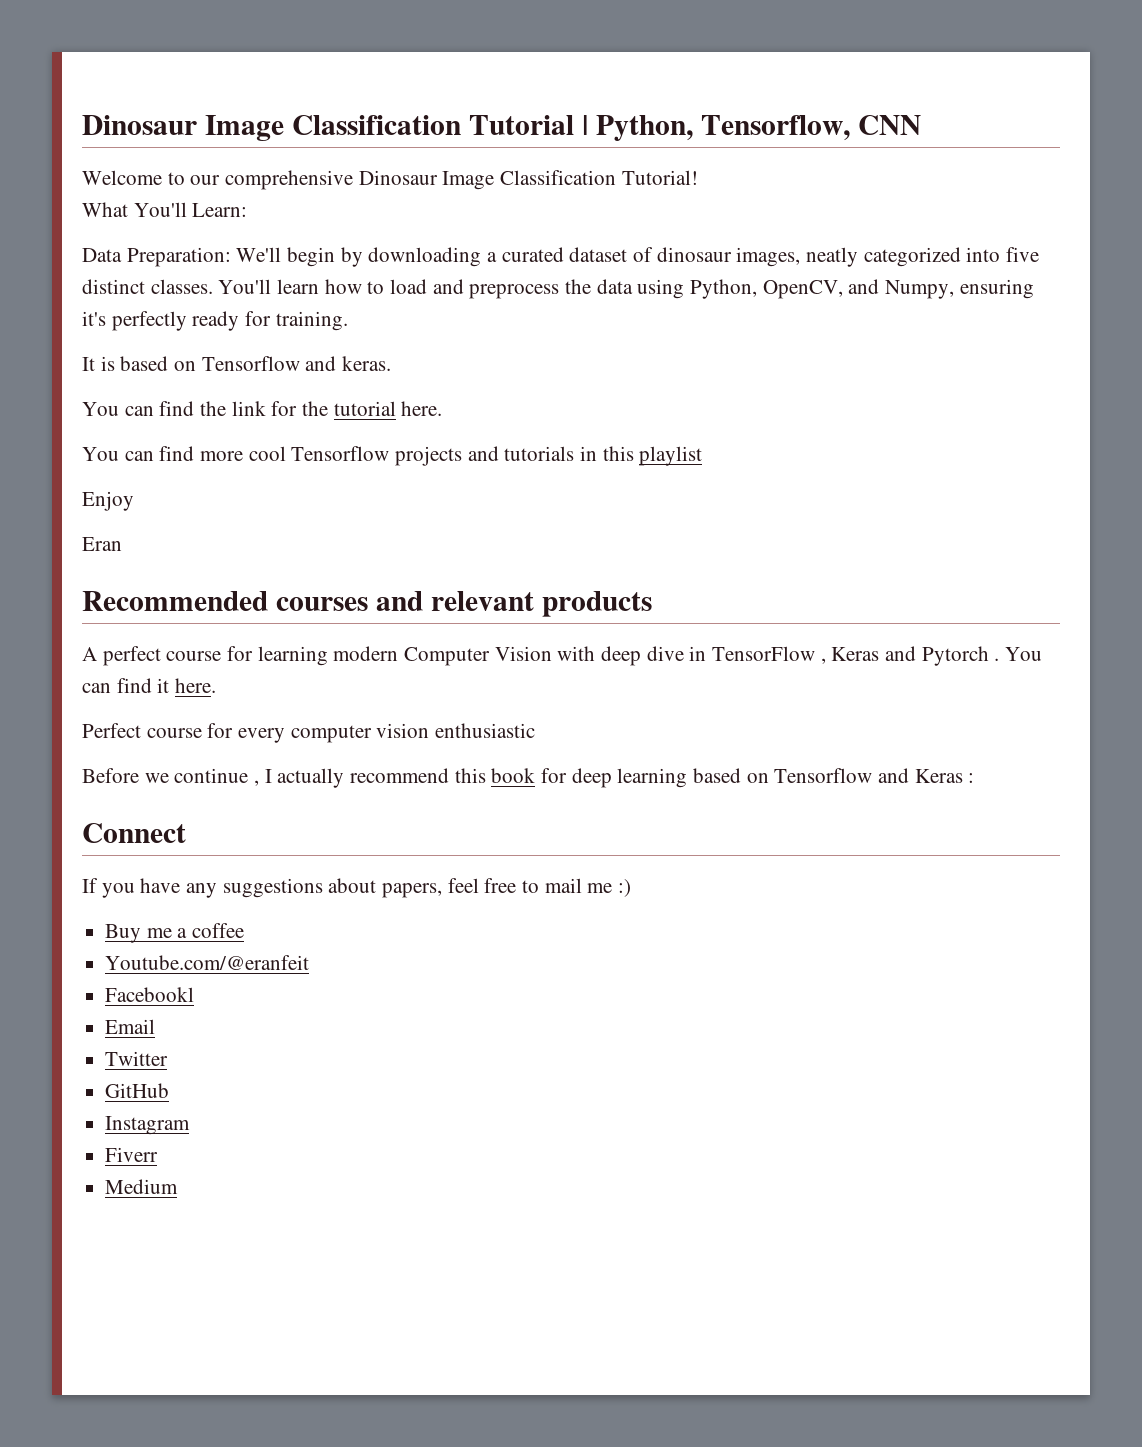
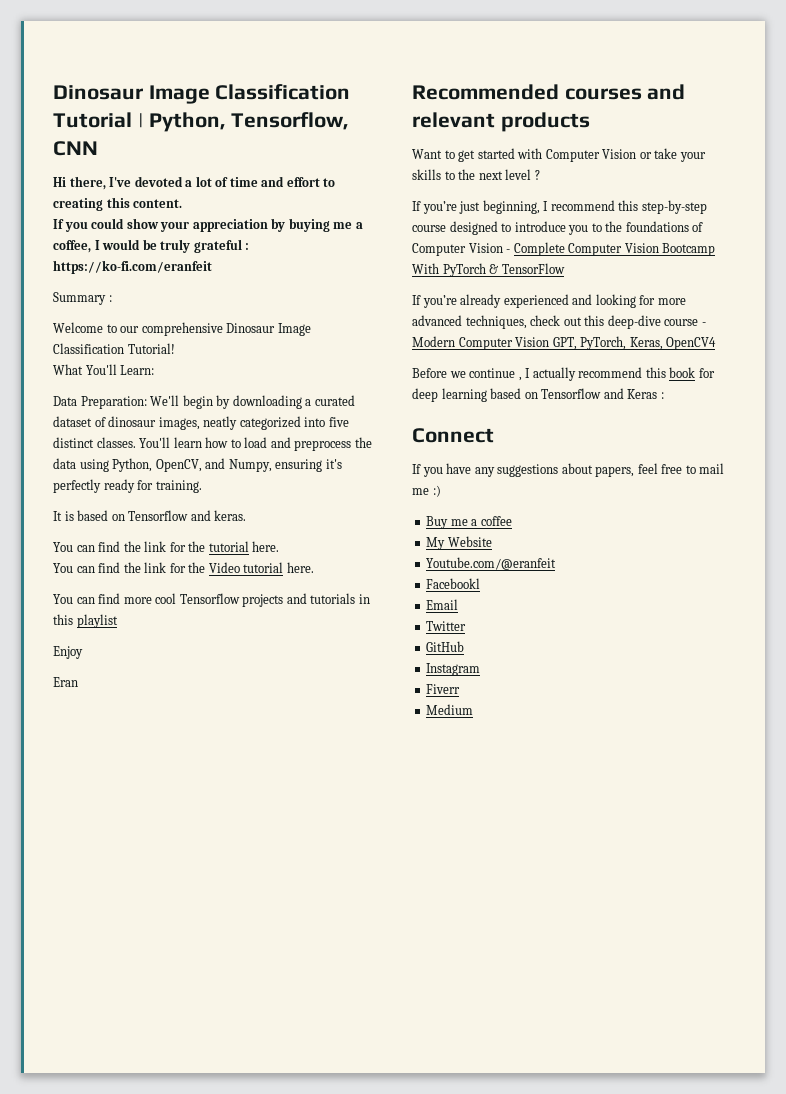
(921, 125) none -> [53,176,336,190] [53,197,183,211] [53,218,363,232] [53,239,250,253] [53,260,212,274] [53,292,112,305] // Hi there, I've devoted a lot of time and effort to creating this content. // If you could show your appreciation by buying me a coffee, I would be truly grateful : https://ko-fi.com/eranfeit // Summary :
(443, 408) none -> [53,562,314,573] // You can find the link for the Video tutorial here.
[82,646,1043,666] [82,678,217,693] [82,723,536,743] A perfect course for learning modern Computer Vision with deep dive in TensorFlow , Keras and Pytorch . You can find it here. // Perfect course for every computer vision enthusiastic -> [412,148,706,162] [412,169,540,180] [412,200,707,214] [412,221,704,235] [412,242,716,256] [412,263,565,277] [412,294,686,308] [412,315,706,329] [412,336,717,350] Want to get started with Computer Vision or take your skills to the next level ? // If you’re just beginning, I recommend this step-by-step course designed to introduce you to the foundations of Computer Vision - Complete Computer Vision Bootcamp With PyTorch & TensorFlow // If you’re already experienced and looking for more advanced techniques, check out this deep-dive course - Modern Computer Vision GPT, PyTorch, Keras, OpenCV4
(245, 930) none -> [426,536,492,550] // My Website

